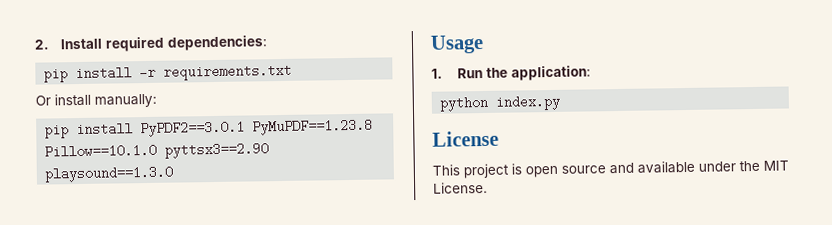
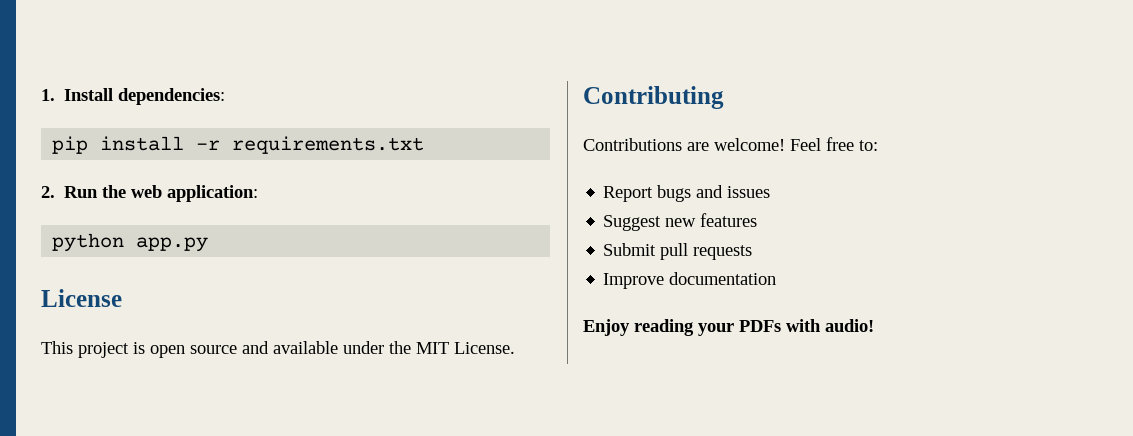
[34,36,165,52] 2. Install required -> [41,88,114,101] 1. Install
[35,93,157,108] [44,118,374,139] [44,142,270,159] [44,165,174,183] [430,34,484,54] [431,68,443,79] Or install manually: // pip install PyPDF2==3.0.1 PyMuPDF==1.23.8 Pillow==10.1.0 pyttsx3==2.90 playsound==1.3.0 // Usage // 1. -> [41,186,55,198] 2.
(508, 72) none -> [131,185,163,198] web
[495,94,561,111] index.py -> [136,237,209,252] app.py
(488, 187) none -> [583,86,724,109] [583,137,878,151] [603,185,771,202] [603,213,758,231] [603,243,753,260] [603,272,777,289] [583,319,874,336] // Contributing // Contributions are welcome! Feel free to: // Report bugs and issues // Suggest new features // Submit pull requests // Improve documentation // Enjoy reading your PDFs with audio!

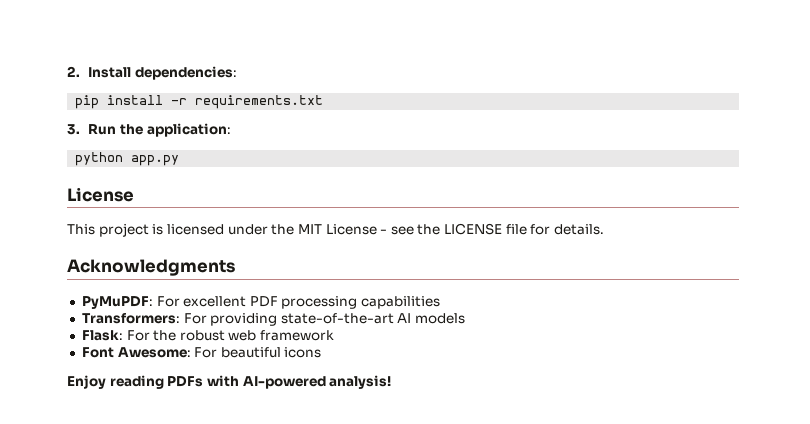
[41,89,55,101] 1. -> [67,66,80,77] 2.
[41,186,55,198] 2. -> [67,124,80,135] 3.
[131,185,163,198] web -> (144, 129) none
[150,341,515,358] [583,86,724,109] [583,137,878,151] [603,185,771,202] [603,213,758,231] [603,243,753,260] [603,272,777,289] open source and available under the MIT License. // Contributing // Contributions are welcome! Feel free to: // Report bugs and issues // Suggest new features // Submit pull requests // Improve documentation -> [166,223,605,235] [67,259,235,276] [81,296,441,309] [81,313,466,326] [81,330,335,341] [81,347,322,358] licensed under the MIT License - see the LICENSE file for details. // Acknowledgments // PyMuPDF: For excellent PDF processing capabilities // Transformers: For providing state-of-the-art AI models // Flask: For the robust web framework // Font Awesome: For beautiful icons
[698,323,734,336] your -> (164, 382) none
[825,319,874,332] audio! -> [242,375,392,389] AI-powered analysis!

